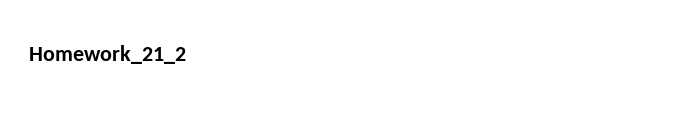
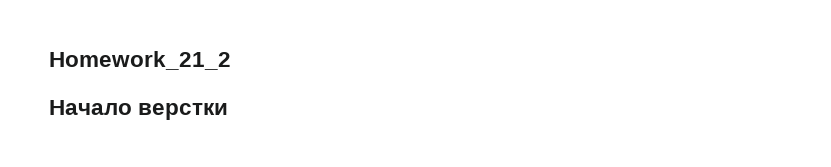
(186, 54) none -> [49,100,229,120] // Начало верстки

